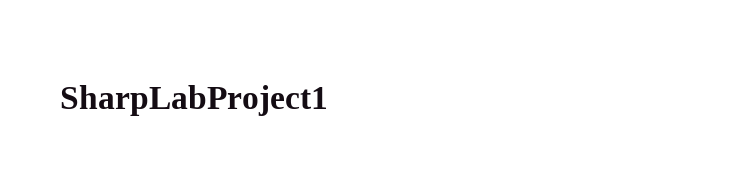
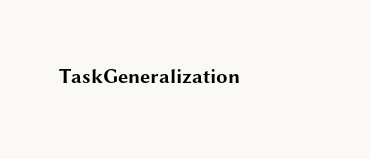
[60,85,328,116] SharpLabProject1 -> [59,68,240,84] TaskGeneralization

